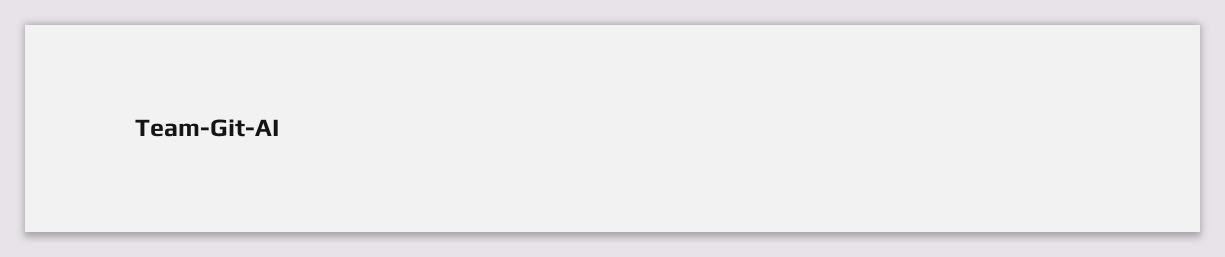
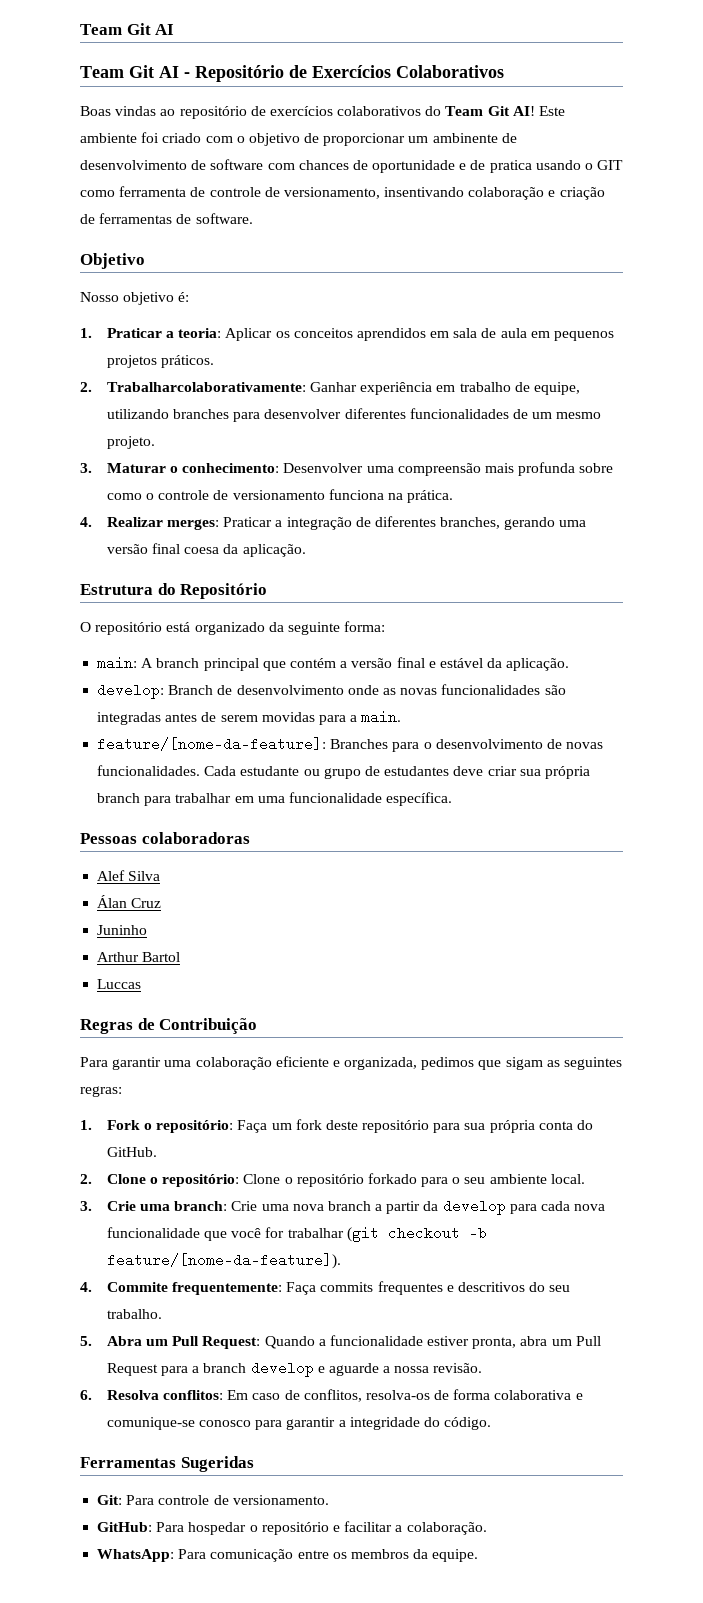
[135,119,279,137] Team-Git-AI -> [80,23,175,35] [80,65,504,82] [80,106,566,119] [80,132,517,146] [80,159,624,173] [80,186,605,200] [80,213,253,224] [80,253,145,269] [80,292,190,305] [80,328,615,341] [106,355,214,368] [80,382,580,395] [106,408,602,422] [106,436,155,449] [80,462,614,476] [106,489,454,503] [80,516,587,530] [106,543,306,557] [80,583,268,599] [80,621,386,635] [97,656,570,671] [97,683,566,699] [97,710,402,725] [97,737,604,752] [97,765,590,779] [97,792,453,806] [80,832,250,844] [97,870,161,881] [97,895,162,908] [97,925,148,935] [97,952,181,962] [97,979,142,989] [80,1018,258,1034] [80,1056,623,1070] [80,1086,122,1097] [80,1119,594,1133] [106,1147,157,1157] [80,1173,585,1187] [80,1199,606,1215] [106,1226,487,1242] [106,1253,341,1269] [80,1281,571,1295] [106,1309,162,1319] [80,1335,601,1349] [106,1361,483,1377] [80,1389,583,1402] [106,1417,492,1430] [80,1456,254,1472] [97,1495,329,1505] [97,1521,487,1535] [97,1549,479,1562] Team Git AI // Team Git AI - Repositório de Exercícios Colaborativos // Boas vindas ao repositório de exercícios colaborativos do Team Git AI! Este ambiente foi criado com o objetivo de proporcionar um ambinente de desenvolvimento de software com chances de oportunidade e de pratica usando o GIT como ferramenta de controle de versionamento, insentivando colaboração e criação de ferramentas de software. // Objetivo // Nosso objetivo é: // 1. Praticar a teoria: Aplicar os conceitos aprendidos em sala de aula em pequenos projetos práticos. // 2. Trabalharcolaborativamente: Ganhar experiência em trabalho de equipe, utilizando branches para desenvolver diferentes funcionalidades de um mesmo projeto. // 3. Maturar o conhecimento: Desenvolver uma compreensão mais profunda sobre como o controle de versionamento funciona na prática. // 4. Realizar merges: Praticar a integração de diferentes branches, gerando uma versão final coesa da aplicação. // Estrutura do Repositório // O repositório está organizado da seguinte forma: // main: A branch principal que contém a versão final e estável da aplicação. // develop: Branch de desenvolvimento onde as novas funcionalidades são integradas antes de serem movidas para a main. // feature/[nome-da-feature]: Branches para o desenvolvimento de novas funcionalidades. Cada estudante ou grupo de estudantes deve criar sua própria branch para trabalhar em uma funcionalidade específica. // Pessoas colaboradoras // Alef Silva // Álan Cruz // Juninho // Arthur Bartol // Luccas // Regras de Contribuição // Para garantir uma colaboração eficiente e organizada, pedimos que sigam as seguintes regras: // 1. Fork o repositório: Faça um fork deste repositório para sua própria conta do GitHub. // 2. Clone o repositório: Clone o repositório forkado para o seu ambiente local. // 3. Crie uma branch: Crie uma nova branch a partir da develop para cada nova funcionalidade que você for trabalhar (git checkout -b feature/[nome-da-feature]). // 4. Commite frequentemente: Faça commits frequentes e descritivos do seu trabalho. // 5. Abra um Pull Request: Quando a funcionalidade estiver pronta, abra um Pull Request para a branch develop e aguarde a nossa revisão. // 6. Resolva conflitos: Em caso de conflitos, resolva-os de forma colaborativa e comunique-se conosco para garantir a integridade do código. // Ferramentas Sugeridas // Git: Para controle de versionamento. // GitHub: Para hospedar o repositório e facilitar a colaboração. // WhatsApp: Para comunicação entre os membros da equipe.

